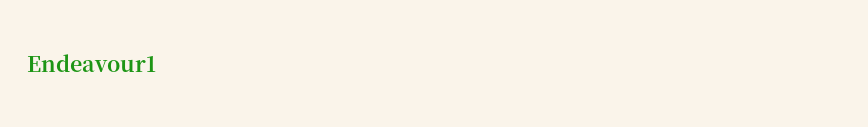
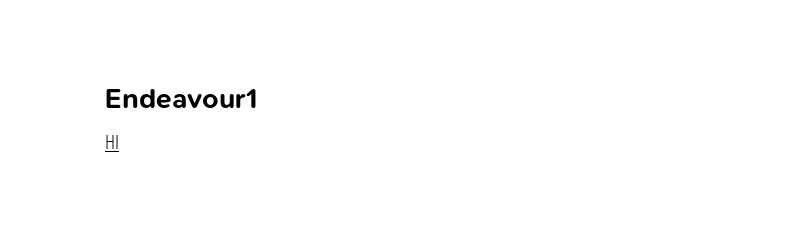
(156, 63) none -> [105,135,119,149] // HI

